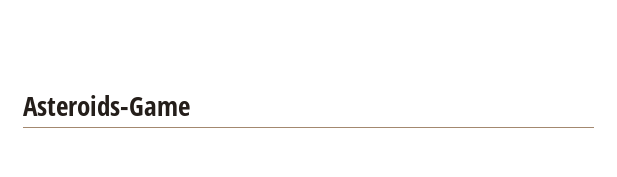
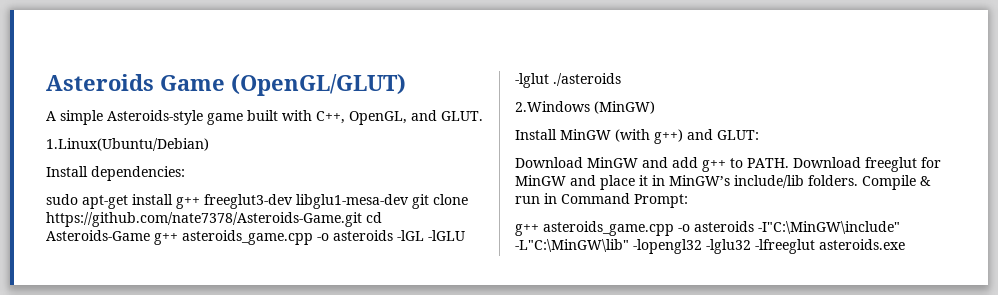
[23,95,190,116] Asteroids-Game -> [46,74,406,96] [46,110,483,125] [46,138,209,151] [46,166,185,181] [46,194,468,209] [46,212,382,227] [46,230,465,245] [515,73,621,88] [515,101,655,114] [515,129,759,144] [515,157,941,172] [515,175,931,190] [515,193,688,208] [515,221,900,236] [515,239,905,254] Asteroids Game (OpenGL/GLUT) // A simple Asteroids-style game built with C++, OpenGL, and GLUT. // 1.Linux(Ubuntu/Debian) // Install dependencies: // sudo apt-get install g++ freeglut3-dev libglu1-mesa-dev git clone https://github.com/nate7378/Asteroids-Game.git cd Asteroids-Game g++ asteroids_game.cpp -o asteroids -lGL -lGLU -lglut ./asteroids // 2.Windows (MinGW) // Install MinGW (with g++) and GLUT: // Download MinGW and add g++ to PATH. Download freeglut for MinGW and place it in MinGW’s include/lib folders. Compile & run in Command Prompt: // g++ asteroids_game.cpp -o asteroids -I"C:\MinGW\include" -L"C:\MinGW\lib" -lopengl32 -lglu32 -lfreeglut asteroids.exe

